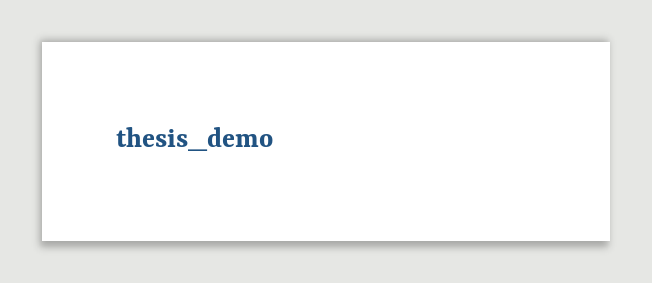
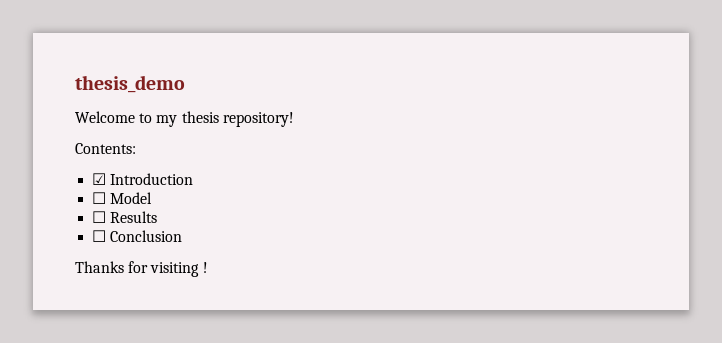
(273, 139) none -> [75,111,294,127] [75,143,136,154] [92,173,194,185] [92,192,153,204] [92,211,158,223] [92,230,183,242] [75,261,208,277] // Welcome to my thesis repository! // Contents: // ☑ Introduction // ☐ Model // ☐ Results // ☐ Conclusion // Thanks for visiting !

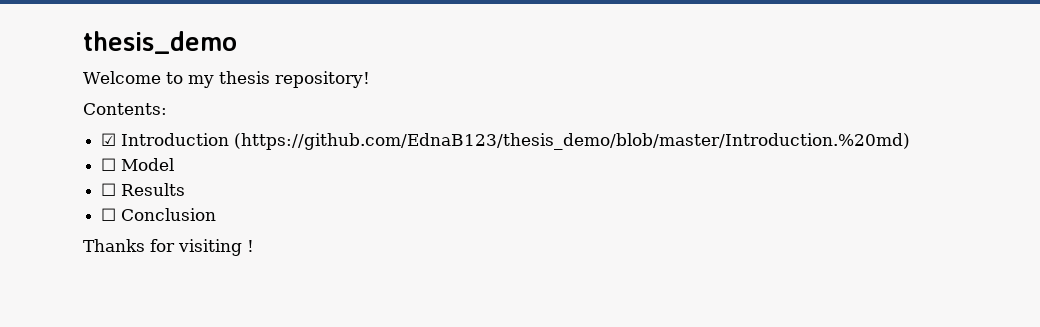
(194, 179) none -> [234,133,911,150] (https://github.com/EdnaB123/thesis_demo/blob/master/Introduction.%20md)

